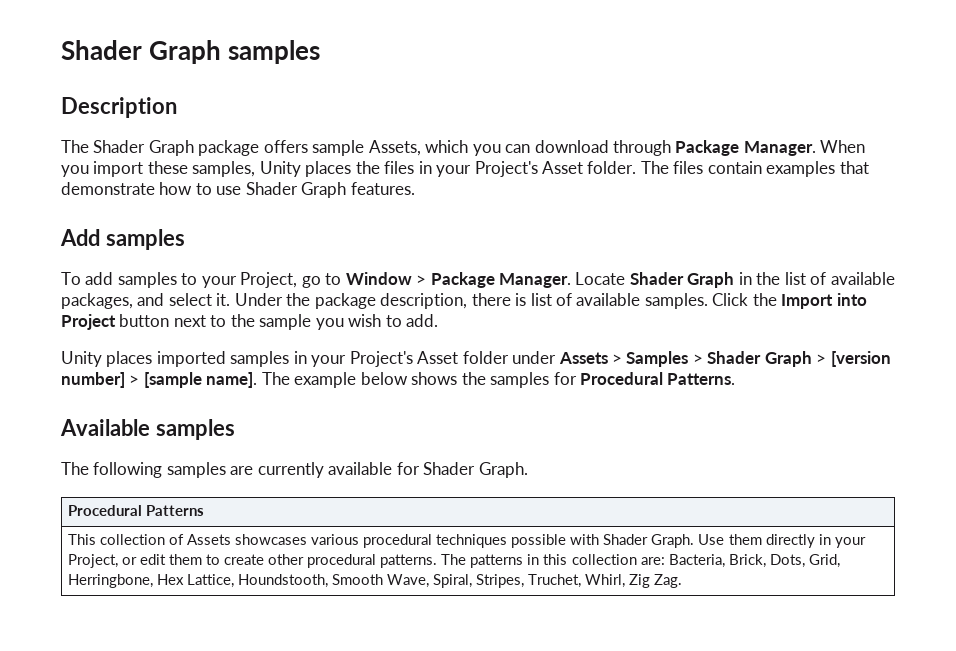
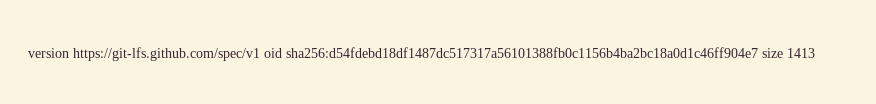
[61,40,321,64] [61,97,177,118] [61,140,866,156] [61,161,869,177] [61,182,415,198] [60,229,185,250] [61,272,895,288] [61,293,867,309] [61,314,439,330] [61,351,891,367] [61,372,736,388] [60,419,235,440] [61,462,528,478] [67,505,204,516] [67,534,866,548] [67,554,840,568] [67,574,683,588] Shader Graph samples // Description // The Shader Graph package offers sample Assets, which you can download through Package Manager. When you import these samples, Unity places the files in your Project's Asset folder. The files contain examples that demonstrate how to use Shader Graph features. // Add samples // To add samples to your Project, go to Window > Package Manager. Locate Shader Graph in the list of available packages, and select it. Under the package description, there is list of available samples. Click the Import into Project button next to the sample you wish to add. // Unity places imported samples in your Project's Asset folder under Assets > Samples > Shader Graph > [version number] > [sample name]. The example below shows the samples for Procedural Patterns. // Available samples // The following samples are currently available for Shader Graph. // Procedural Patterns // This collection of Assets showcases various procedural techniques possible with Shader Graph. Use them directly in your Project, or edit them to create other procedural patterns. The patterns in this collection are: Bacteria, Brick, Dots, Grid, Herringbone, Hex Lattice, Houndstooth, Smooth Wave, Spiral, Stripes, Truchet, Whirl, Zig Zag. -> [28,47,815,61] version https://git-lfs.github.com/spec/v1 oid sha256:d54fdebd18df1487dc517317a56101388fb0c1156b4ba2bc18a0d1c46ff904e7 size 1413

